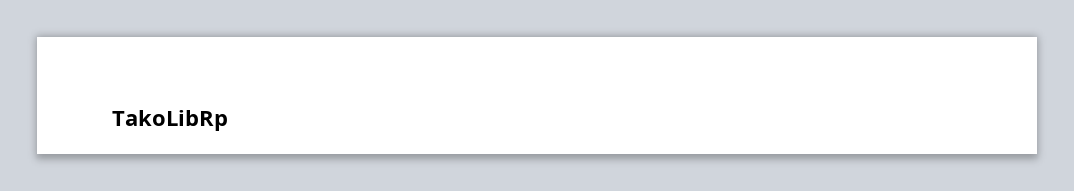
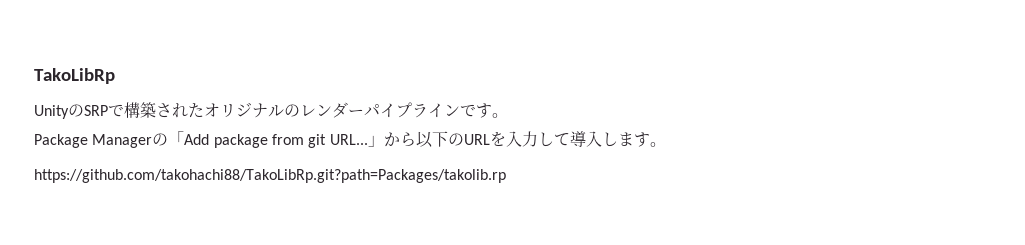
(228, 120) none -> [34,102,508,119] [34,131,666,148] [34,169,506,183] // UnityのSRPで構築されたオリジナルのレンダーパイプラインです。 // Package Managerの「Add package from git URL...」から以下のURLを入力して導入します。 // https://github.com/takohachi88/TakoLibRp.git?path=Packages/takolib.rp

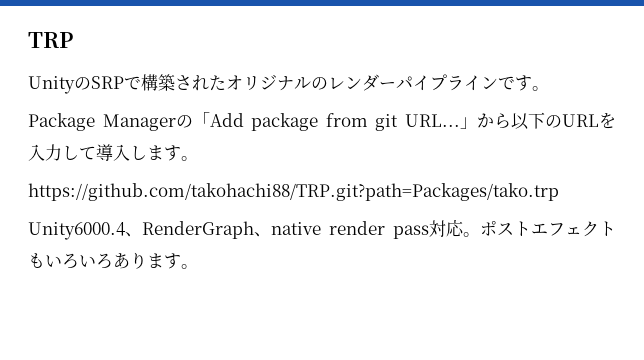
[34,68,115,84] TakoLibRp -> [28,32,73,48] TRP
[34,169,506,183] https://github.com/takohachi88/TakoLibRp.git?path=Packages/takolib.rp -> [28,183,559,201] [28,220,616,240] [28,252,198,269] https://github.com/takohachi88/TRP.git?path=Packages/tako.trp // Unity6000.4、RenderGraph、native render pass対応。ポストエフェクトもいろいろあります。

